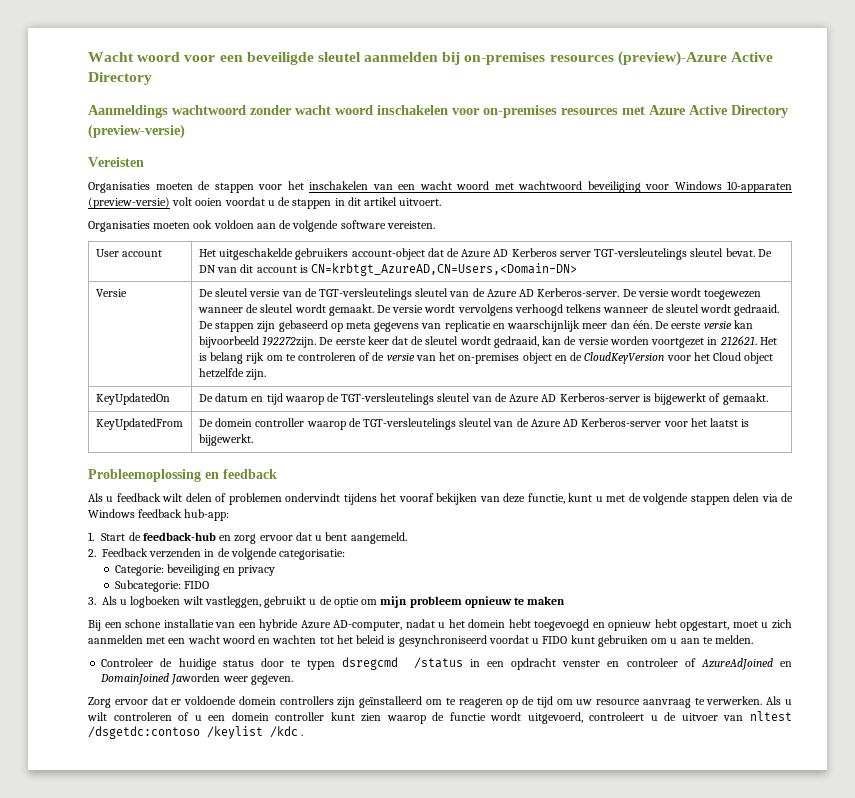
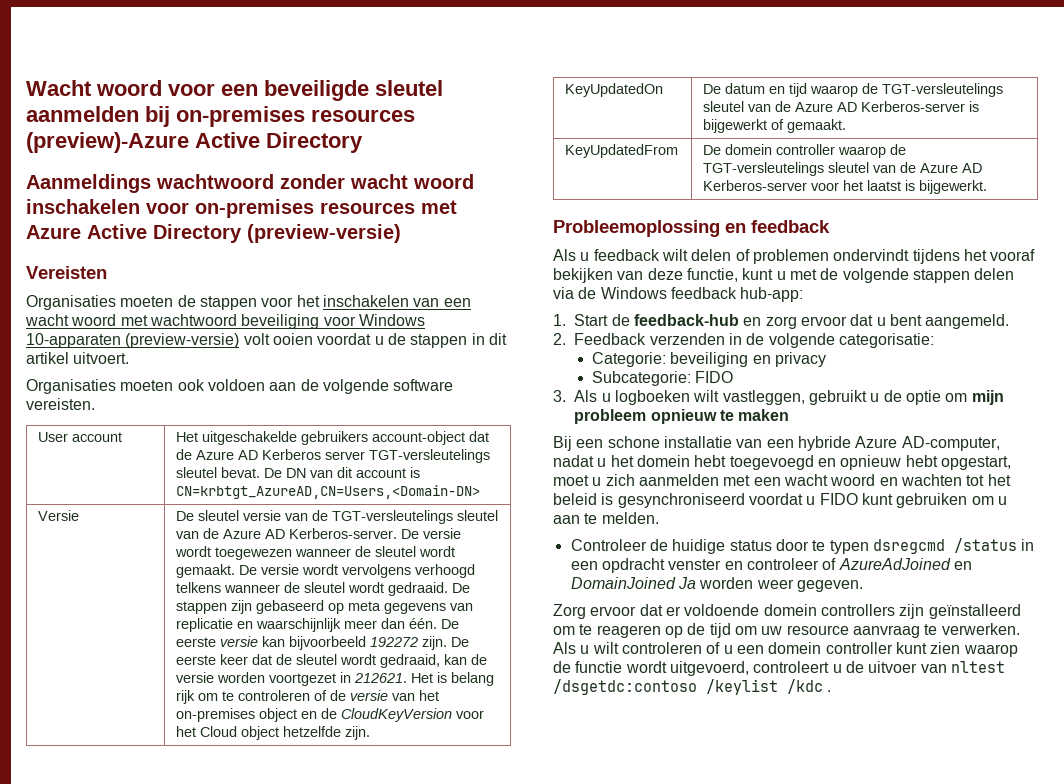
[262,336,317,348] 192272zijn. -> [370,636,448,650] 192272 zijn.
[171,673,221,685] Jaworden -> [677,577,754,589] Ja worden

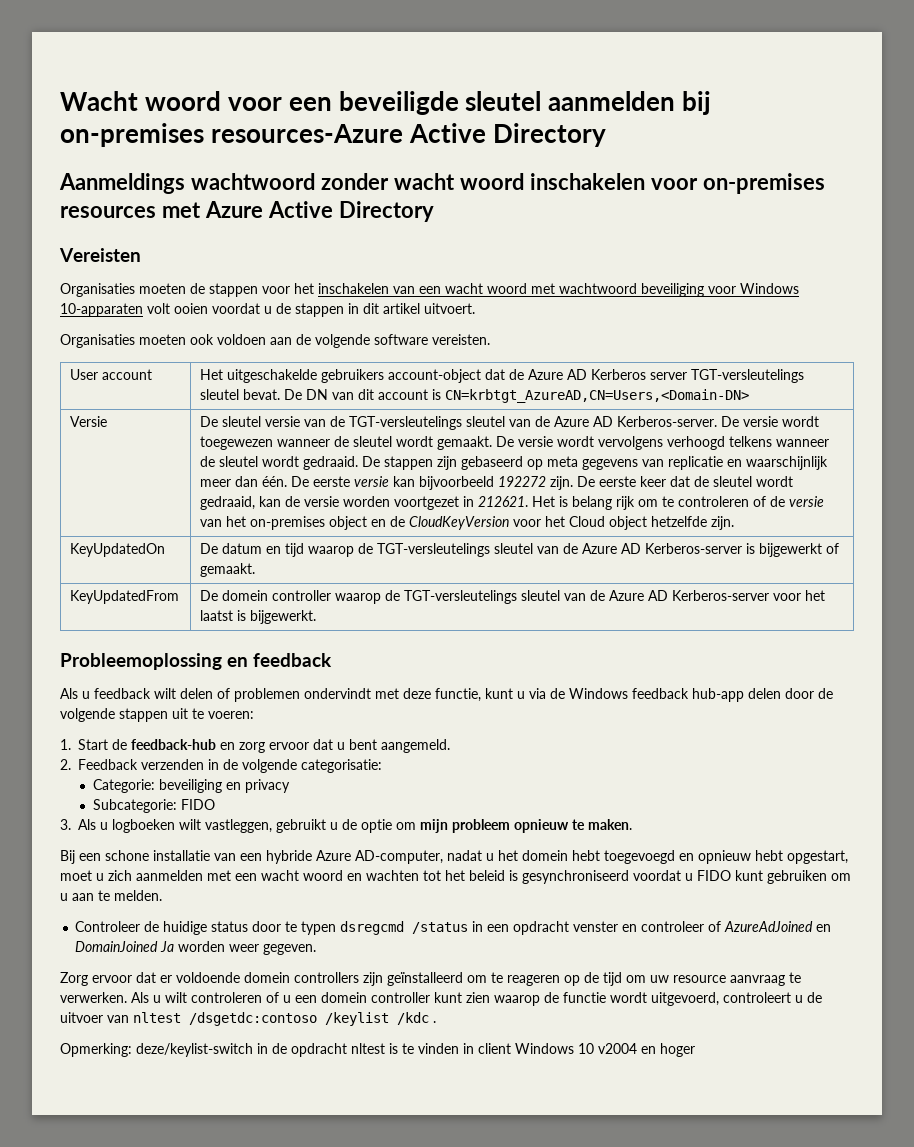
[311,109,415,122] [26,132,189,153] resources (preview)-Azure -> [210,124,403,143] resources-Azure
[247,224,401,243] (preview-versie) -> (434, 211) none
[125,333,240,348] (preview-versie) -> (143, 310) none
[912,249,1036,264] [553,268,1015,283] [553,287,804,302] tijdens het vooraf bekijken van deze functie, kunt u met de volgende stappen delen via de Windows feedback hub-app: -> [375,688,833,702] [60,708,254,722] met deze functie, kunt u via de Windows feedback hub-app delen door de volgende stappen uit te voeren:
[738,409,790,421] maken -> [588,819,632,830] maken.
(832, 691) none -> [60,1043,695,1057] // Opmerking: deze/keylist-switch in de opdracht nltest is te vinden in client Windows 10 v2004 en hoger

